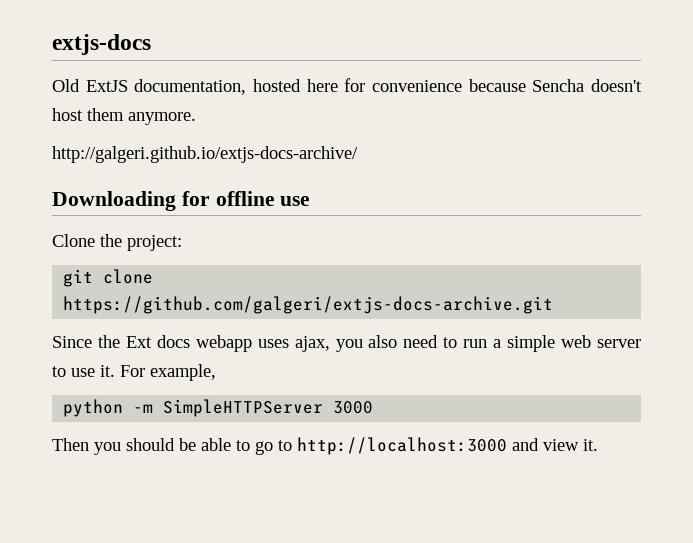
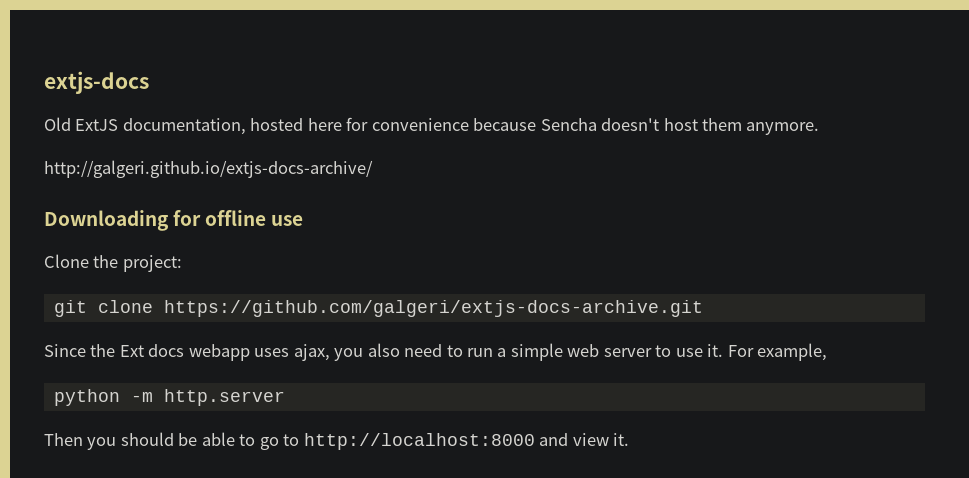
[163,399,374,417] SimpleHTTPServer 3000 -> [163,389,285,406] http.server
[297,437,507,455] http://localhost:3000 -> [303,433,535,450] http://localhost:8000

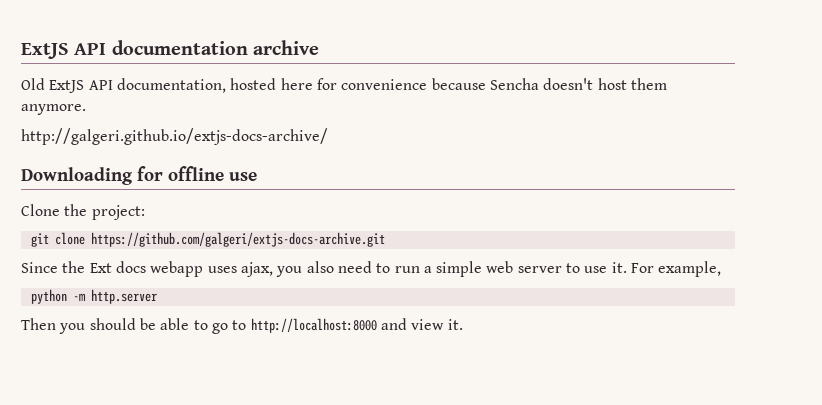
[44,71,149,94] extjs-docs -> [21,40,320,59] ExtJS API documentation archive
(119, 125) none -> [88,80,113,90] API

